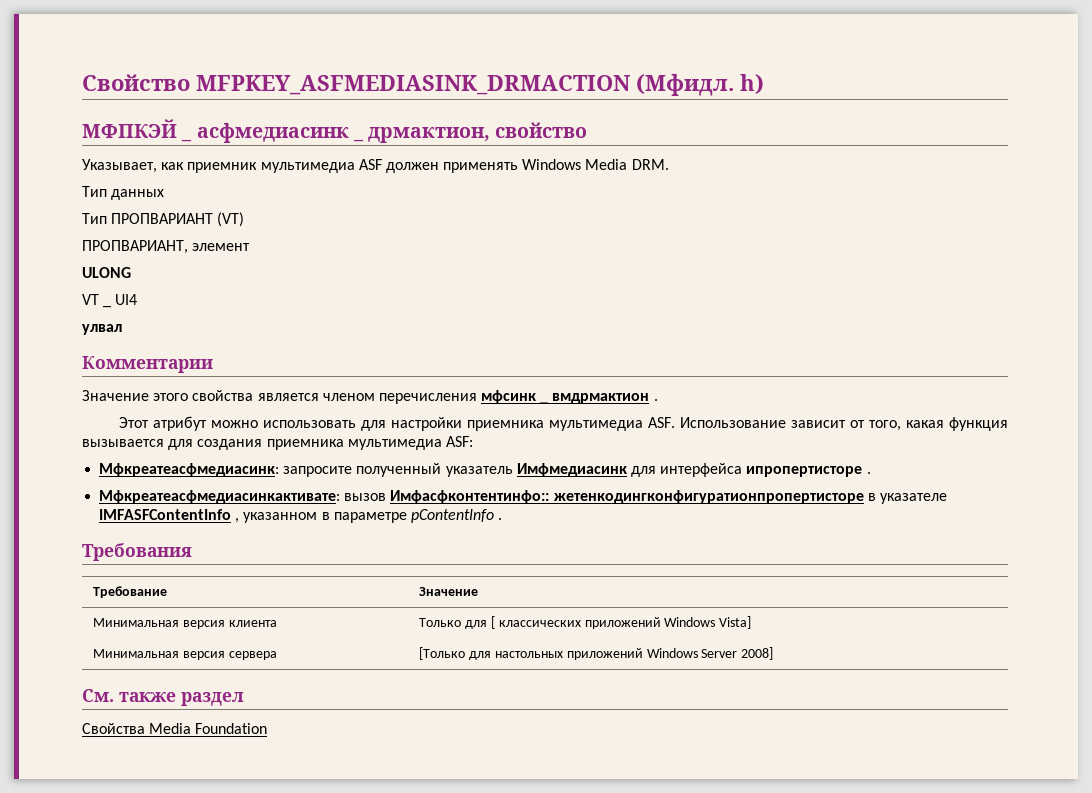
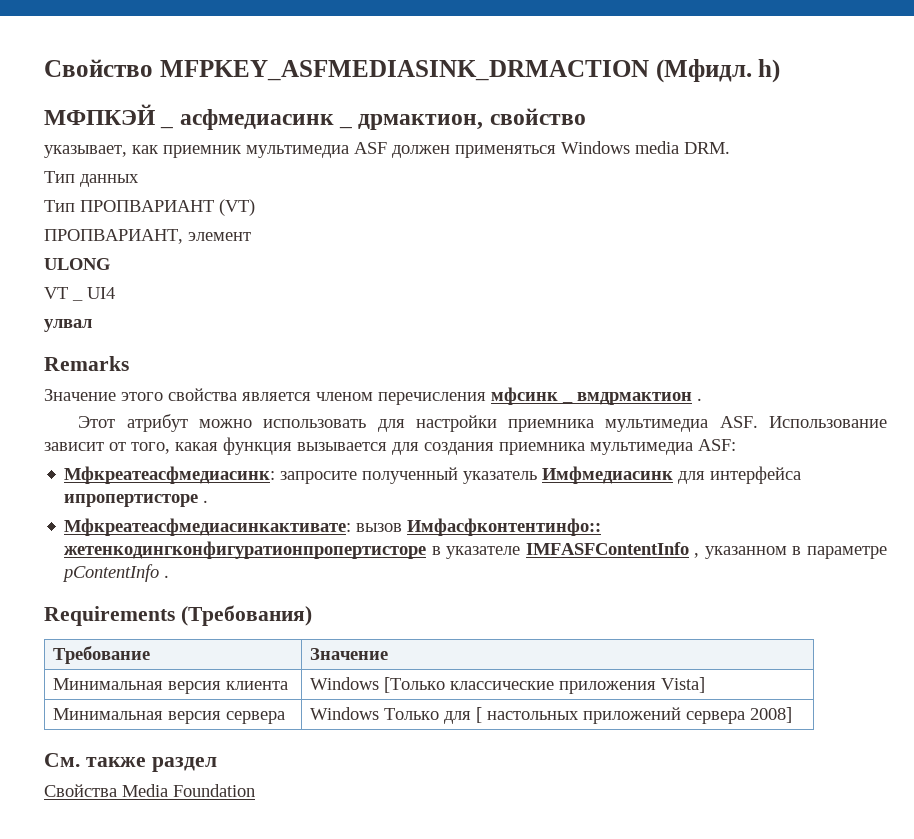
[82,159,157,173] Указывает, -> [44,145,127,158] указывает,
[443,159,628,173] применять Windows Media -> [455,141,679,158] применяться Windows media
[82,356,213,373] Комментарии -> [44,356,129,371] Remarks
[82,543,192,561] Требования -> [44,605,312,626] Requirements (Требования)
[419,616,752,629] [93,649,277,660] [419,647,738,660] Только для [ классических приложений Windows Vista] // Минимальная версия сервера | [Только для настольных приложений Windows Server -> [310,677,706,694] [53,708,286,724] [310,707,746,724] Windows [Только классические приложения Vista] // Минимальная версия сервера | Windows Только для [ настольных приложений сервера

